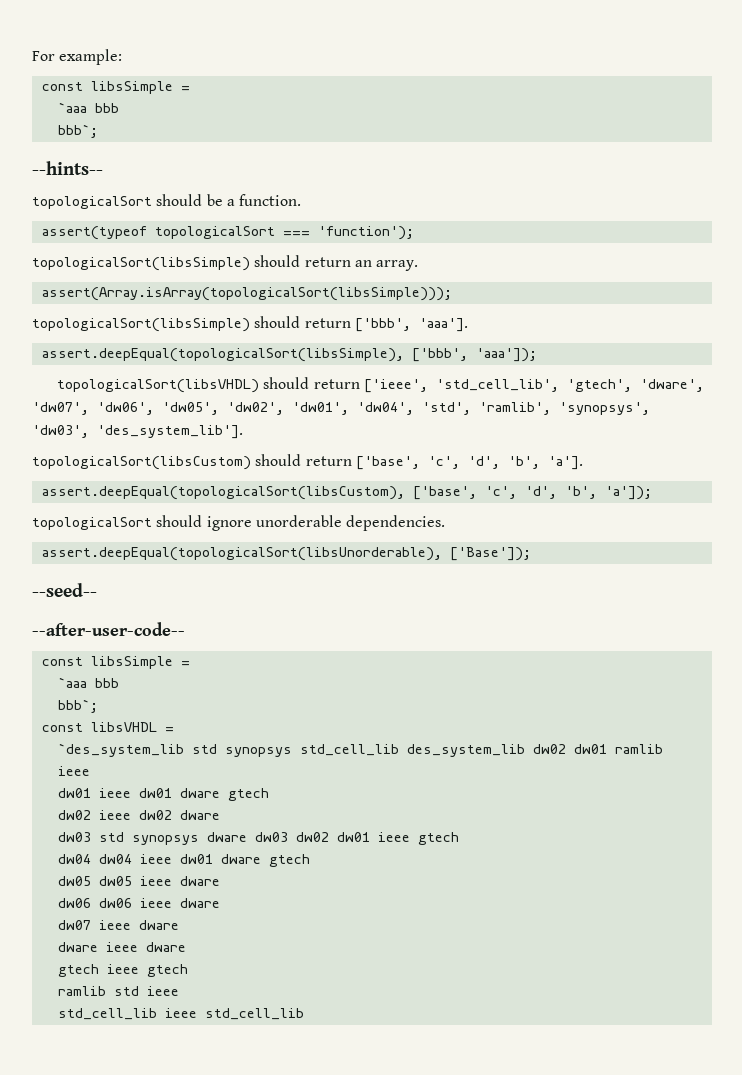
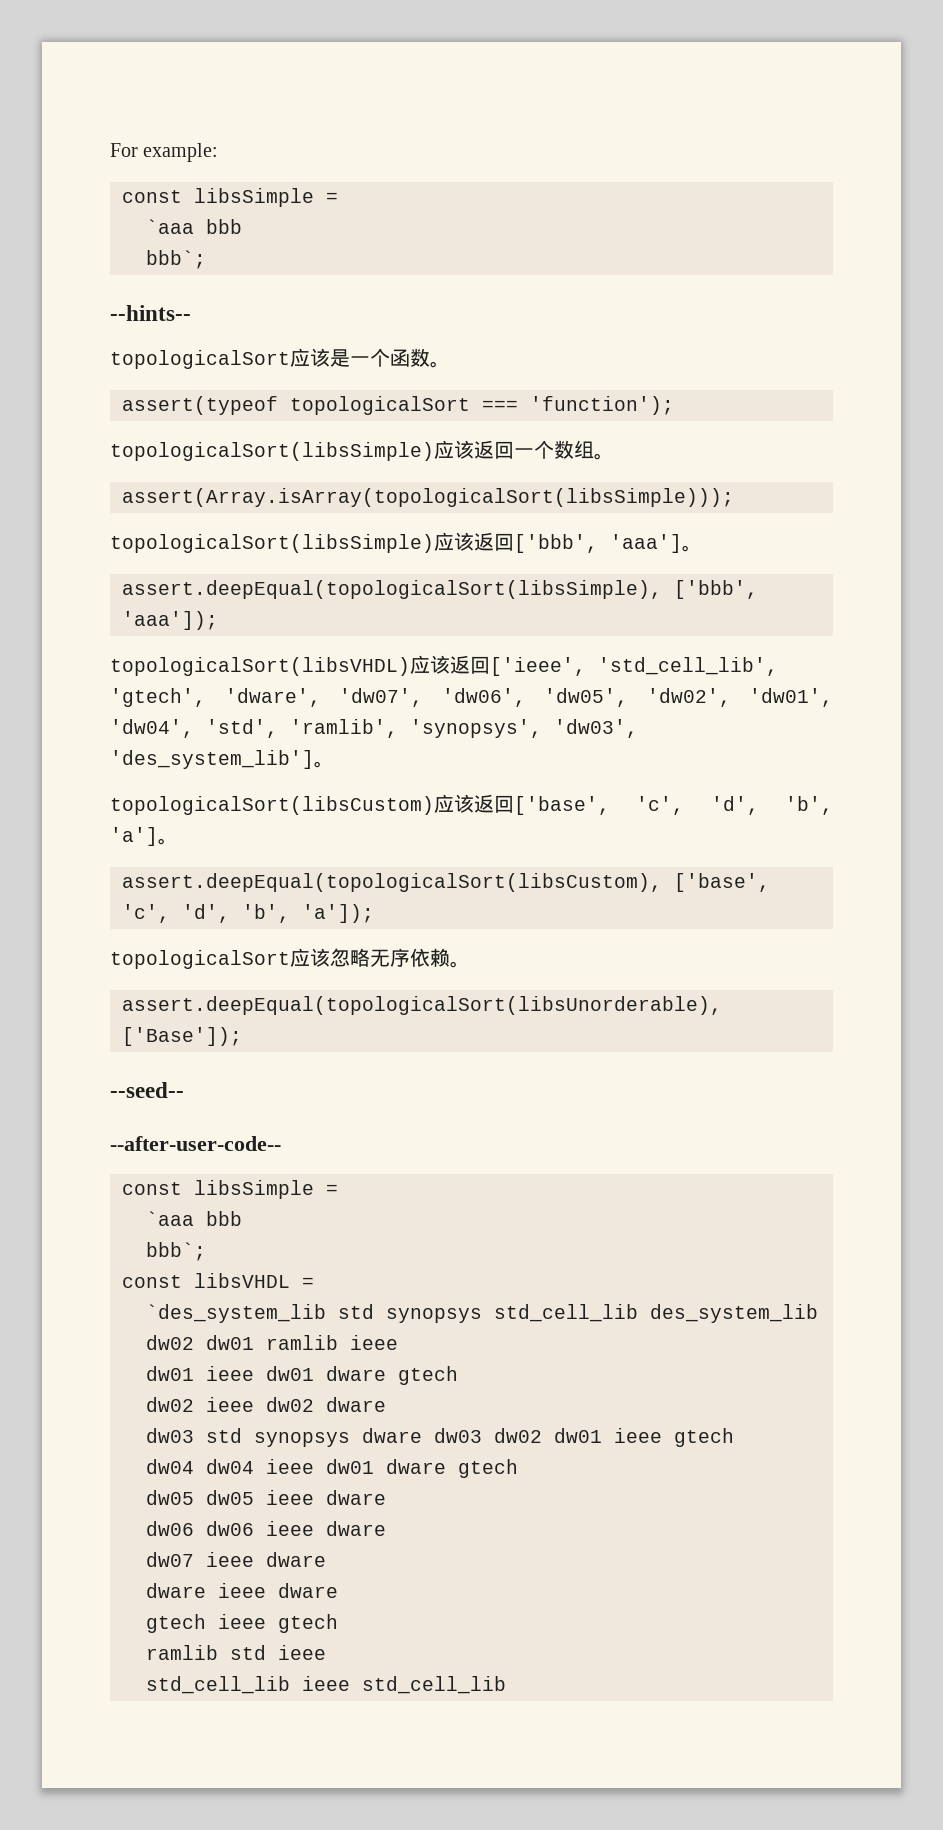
[156,194,302,206] should be a function. -> [290,348,450,368] 应该是一个函数。
[254,255,419,271] [41,287,452,301] [32,316,468,332] should return an array. // assert(Array.isArray(topologicalSort(libsSimple))); // topologicalSort(libsSimple) should return ['bbb', 'aaa']. -> [434,440,614,460] [122,488,734,507] [110,532,702,553] 应该返回一个数组。 // assert(Array.isArray(topologicalSort(libsSimple))); // topologicalSort(libsSimple)应该返回['bbb', 'aaa']。
[263,377,360,389] should return -> [410,655,490,674] 应该返回
[97,425,243,439] 'des_system_lib']. -> [110,750,334,769] 'des_system_lib']。
[255,454,583,470] should return ['base', 'c', 'd', 'b', 'a']. -> [434,794,834,815] [110,827,178,846] 应该返回['base', 'c', 'd', 'b', 'a']。
[156,515,446,531] should ignore unorderable dependencies. -> [290,948,470,968] 应该忽略无序依赖。

